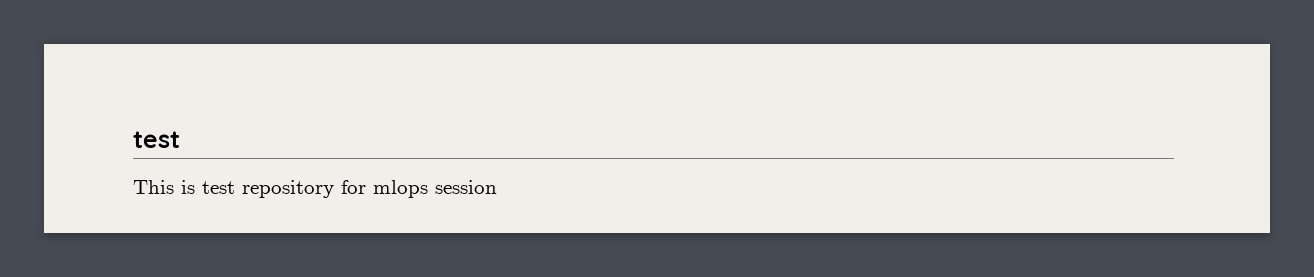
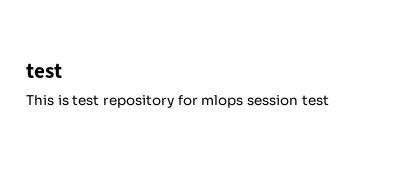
(497, 187) none -> [301,95,329,106] test

